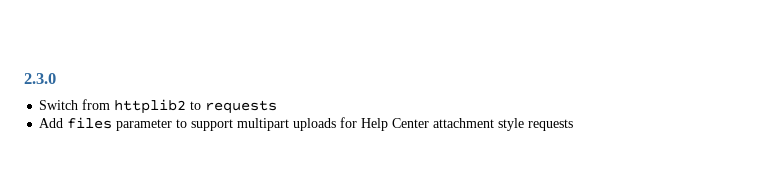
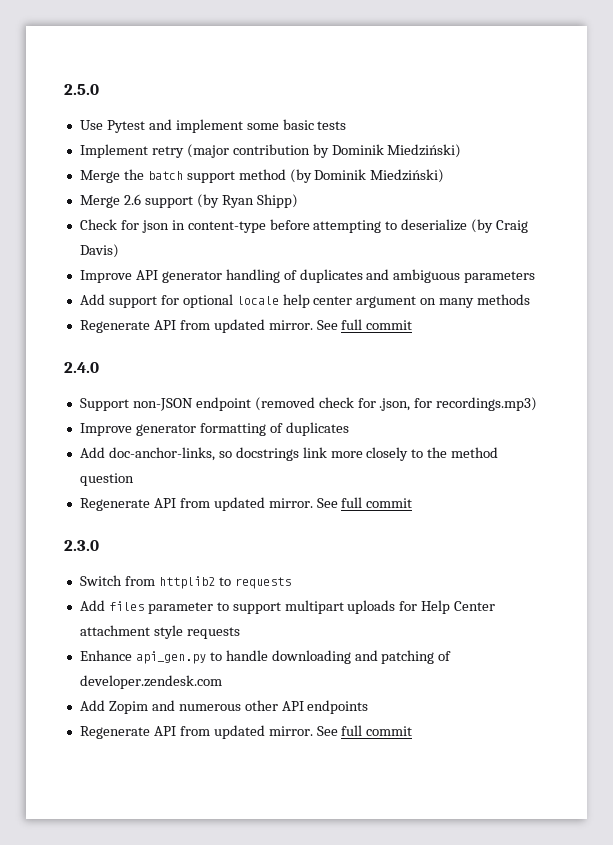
(24, 78) none -> [64,84,99,95] [79,119,347,133] [79,144,462,158] [79,169,445,183] [79,194,298,208] [79,219,529,233] [79,244,119,258] [79,269,536,283] [79,294,531,308] [79,319,413,333] [64,362,99,373] [79,397,538,411] [79,422,349,436] [79,447,499,461] [79,473,134,486] [79,497,413,511] 2.5.0 // Use Pytest and implement some basic tests // Implement retry (major contribution by Dominik Miedziński) // Merge the batch support method (by Dominik Miedziński) // Merge 2.6 support (by Ryan Shipp) // Check for json in content-type before attempting to deserialize (by Craig Davis) // Improve API generator handling of duplicates and ambiguous parameters // Add support for optional locale help center argument on many methods // Regenerate API from updated mirror. See full commit // 2.4.0 // Support non-JSON endpoint (removed check for .json, for recordings.mp3) // Improve generator formatting of duplicates // Add doc-anchor-links, so docstrings link more closely to the method question // Regenerate API from updated mirror. See full commit //
(574, 125) none -> [79,650,452,664] [79,675,222,689] [79,700,369,714] [79,725,413,739] // Enhance api_gen.py to handle downloading and patching of developer.zendesk.com // Add Zopim and numerous other API endpoints // Regenerate API from updated mirror. See full commit

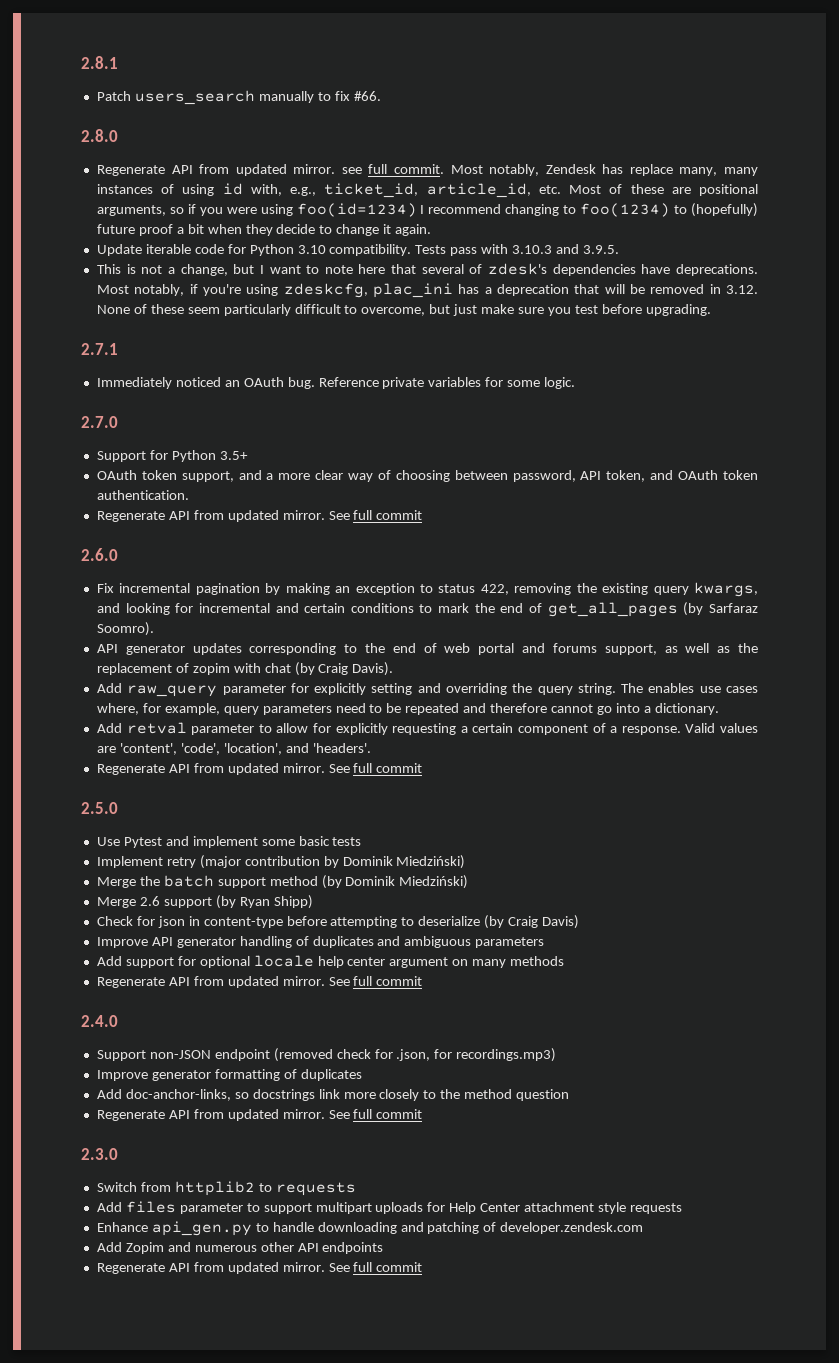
(64, 89) none -> [81,56,118,69] [96,90,381,105] [81,129,118,142] [96,164,759,176] [96,183,758,198] [96,203,758,217] [96,224,432,236] [96,244,619,256] [96,263,758,276] [96,283,759,298] [96,304,711,316] [81,343,118,355] [96,377,576,389] [81,416,118,428] [96,450,248,462] [96,470,758,482] [96,490,189,500] [96,510,423,522] [81,548,118,561] [96,582,758,597] [96,602,759,617] [96,622,154,636] [96,643,758,655] [96,662,394,676] [96,683,758,697] [96,703,719,715] [96,722,759,735] [96,743,371,755] [96,763,423,775] 2.8.1 // Patch users_search manually to fix #66. // 2.8.0 // Regenerate API from updated mirror. see full commit. Most notably, Zendesk has replace many, many instances of using id with, e.g., ticket_id, article_id, etc. Most of these are positional arguments, so if you were using foo(id=1234) I recommend changing to foo(1234) to (hopefully) future proof a bit when they decide to change it again. // Update iterable code for Python 3.10 compatibility. Tests pass with 3.10.3 and 3.9.5. // This is not a change, but I want to note here that several of zdesk's dependencies have deprecations. Most notably, if you're using zdeskcfg, plac_ini has a deprecation that will be removed in 3.12. None of these seem particularly difficult to overcome, but just make sure you test before upgrading. // 2.7.1 // Immediately noticed an OAuth bug. Reference private variables for some logic. // 2.7.0 // Support for Python 3.5+ // OAuth token support, and a more clear way of choosing between password, API token, and OAuth token authentication. // Regenerate API from updated mirror. See full commit // 2.6.0 // Fix incremental pagination by making an exception to status 422, removing the existing query kwargs, and looking for incremental and certain conditions to mark the end of get_all_pages (by Sarfaraz Soomro). // API generator updates corresponding to the end of web portal and forums support, as well as the replacement of zopim with chat (by Craig Davis). // Add raw_query parameter for explicitly setting and overriding the query string. The enables use cases where, for example, query parameters need to be repeated and therefore cannot go into a dictionary. // Add retval parameter to allow for explicitly requesting a certain component of a response. Valid values are 'content', 'code', 'location', and 'headers'. // Regenerate API from updated mirror. See full commit //

